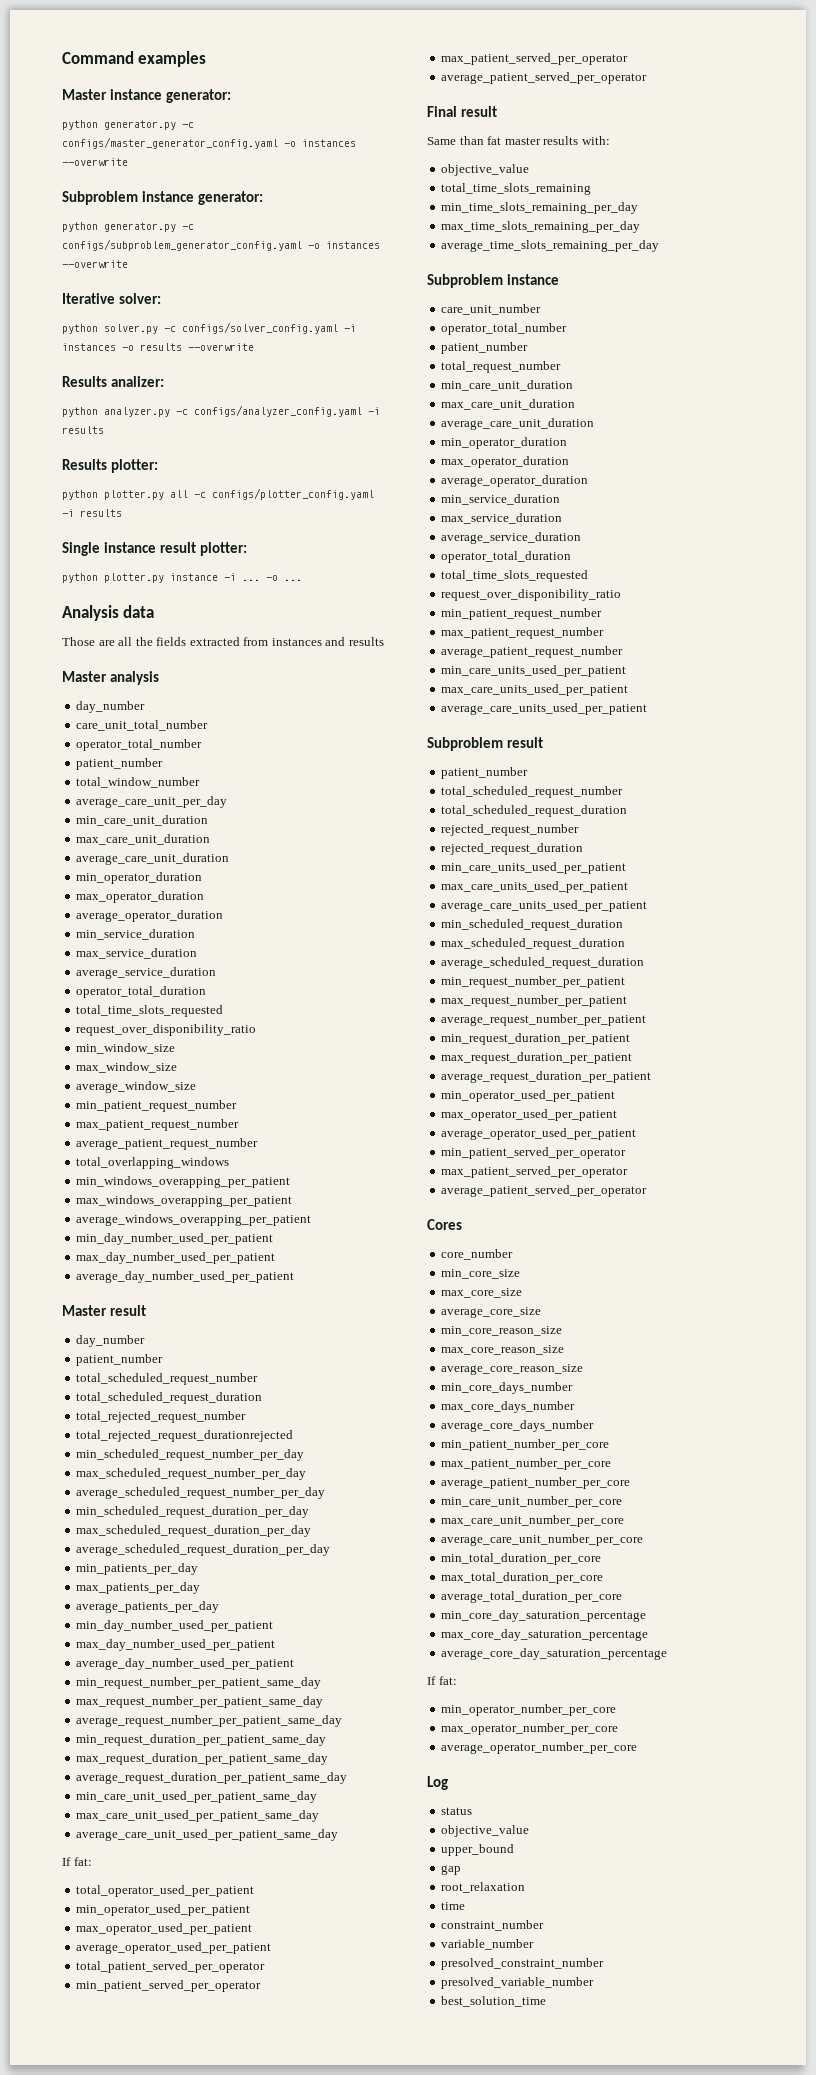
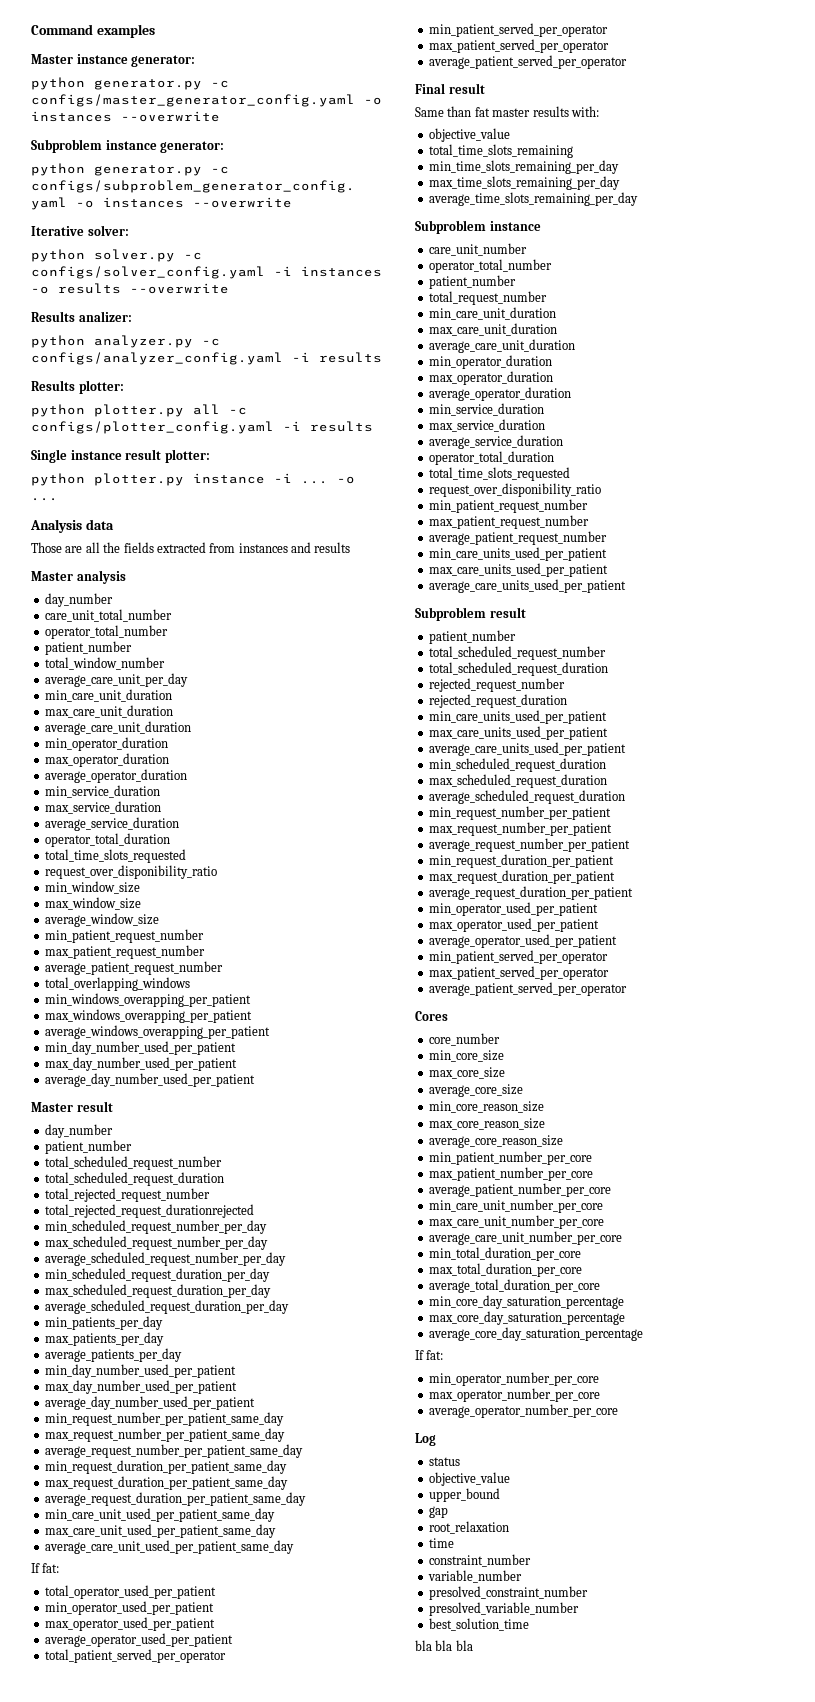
[441,1382,574,1394] [441,1401,576,1413] [441,1420,595,1432] // min_core_days_number // max_core_days_number // average_core_days_number -> (563, 1141) none
(547, 2001) none -> [415,1640,473,1651] // bla bla bla

